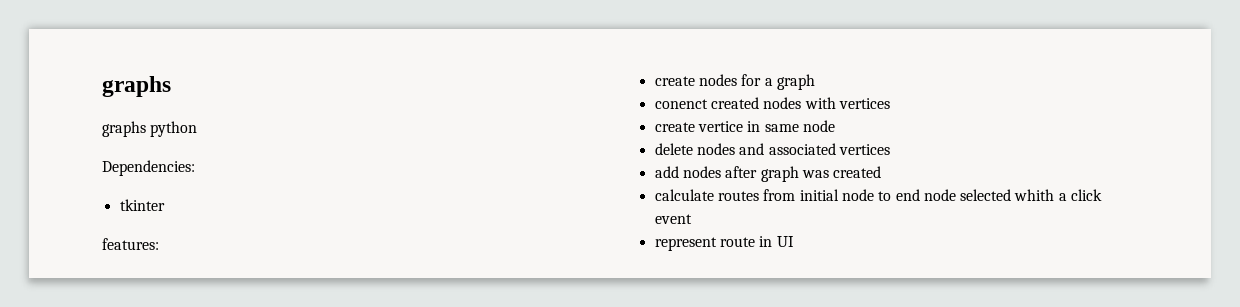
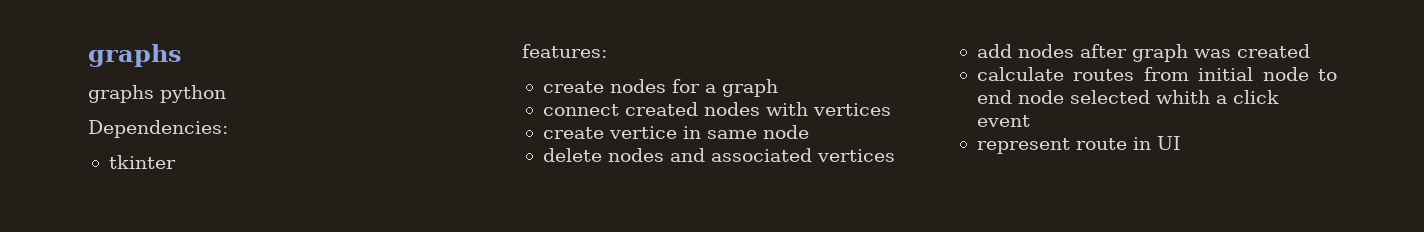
[654,99,708,109] conenct -> [542,104,619,116] connect

